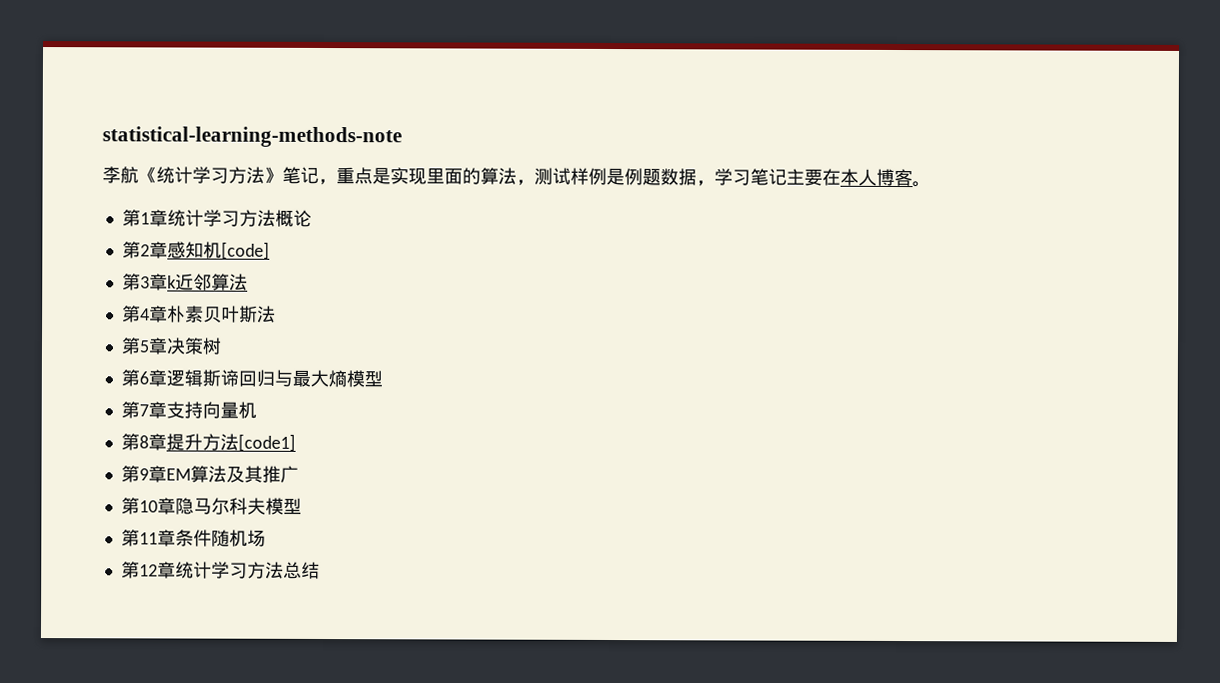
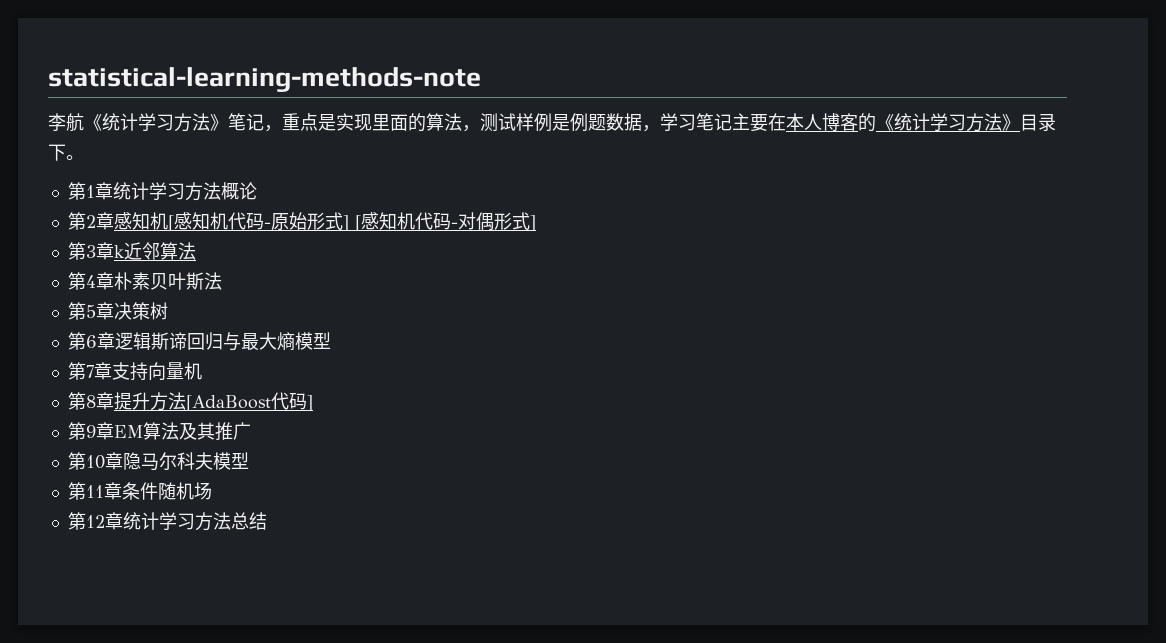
(913, 177) none -> [858,113,1056,132] [48,144,66,161] 的《统计学习方法》目录下
[220,241,270,260] [code] -> [167,212,536,231] [感知机代码-原始形式] [感知机代码-对偶形式]
[237,433,296,452] [code1] -> [185,392,313,411] [AdaBoost代码]

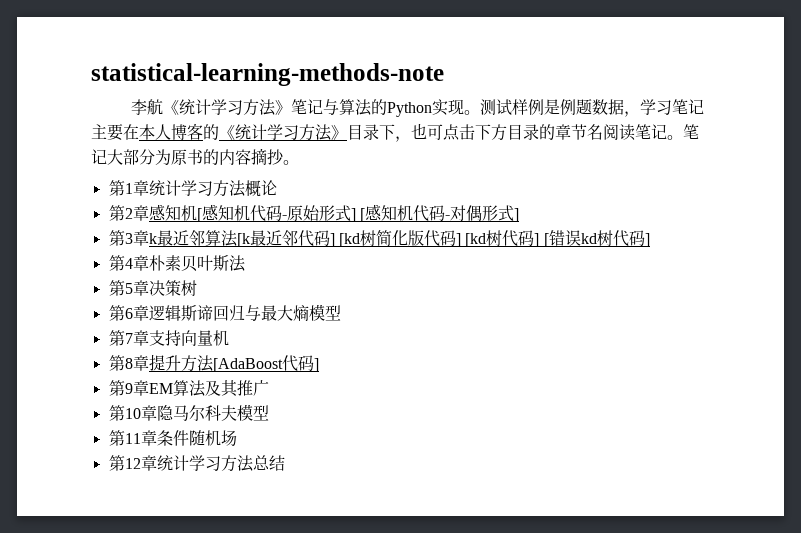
[264,113,480,132] ，重点是实现里面的算法， -> [322,99,480,117] 与算法的Python实现。
(66, 152) none -> [395,123,699,142] [91,148,284,165] ，也可点击下方目录的章节名阅读笔记。笔记大部分为原书的内容摘抄
(125, 251) none -> [156,230,173,246] 最
(196, 251) none -> [236,230,650,247] [k最近邻代码] [kd树简化版代码] [kd树代码] [错误kd树代码]

